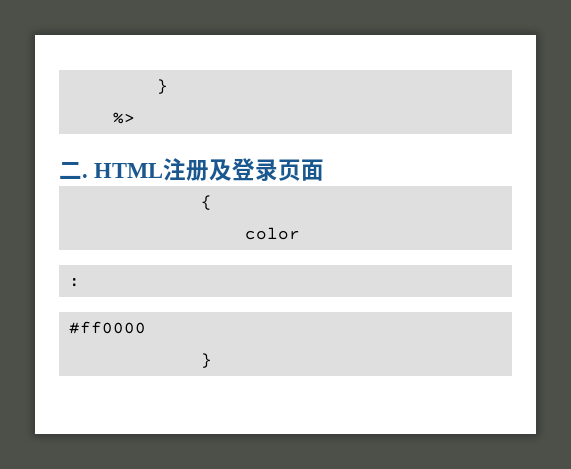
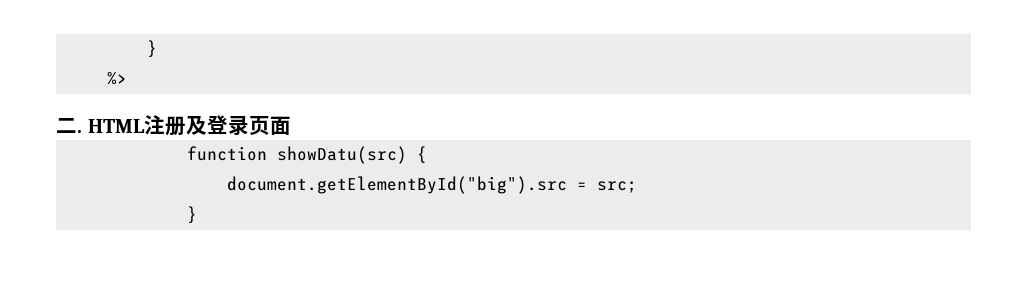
(325, 170) none -> [187,146,408,164] function showDatu(src)
[244,227,300,240] [68,278,80,287] [68,321,146,334] color // : // #ff0000 -> [227,176,638,194] document.getElementById("big").src = src;

